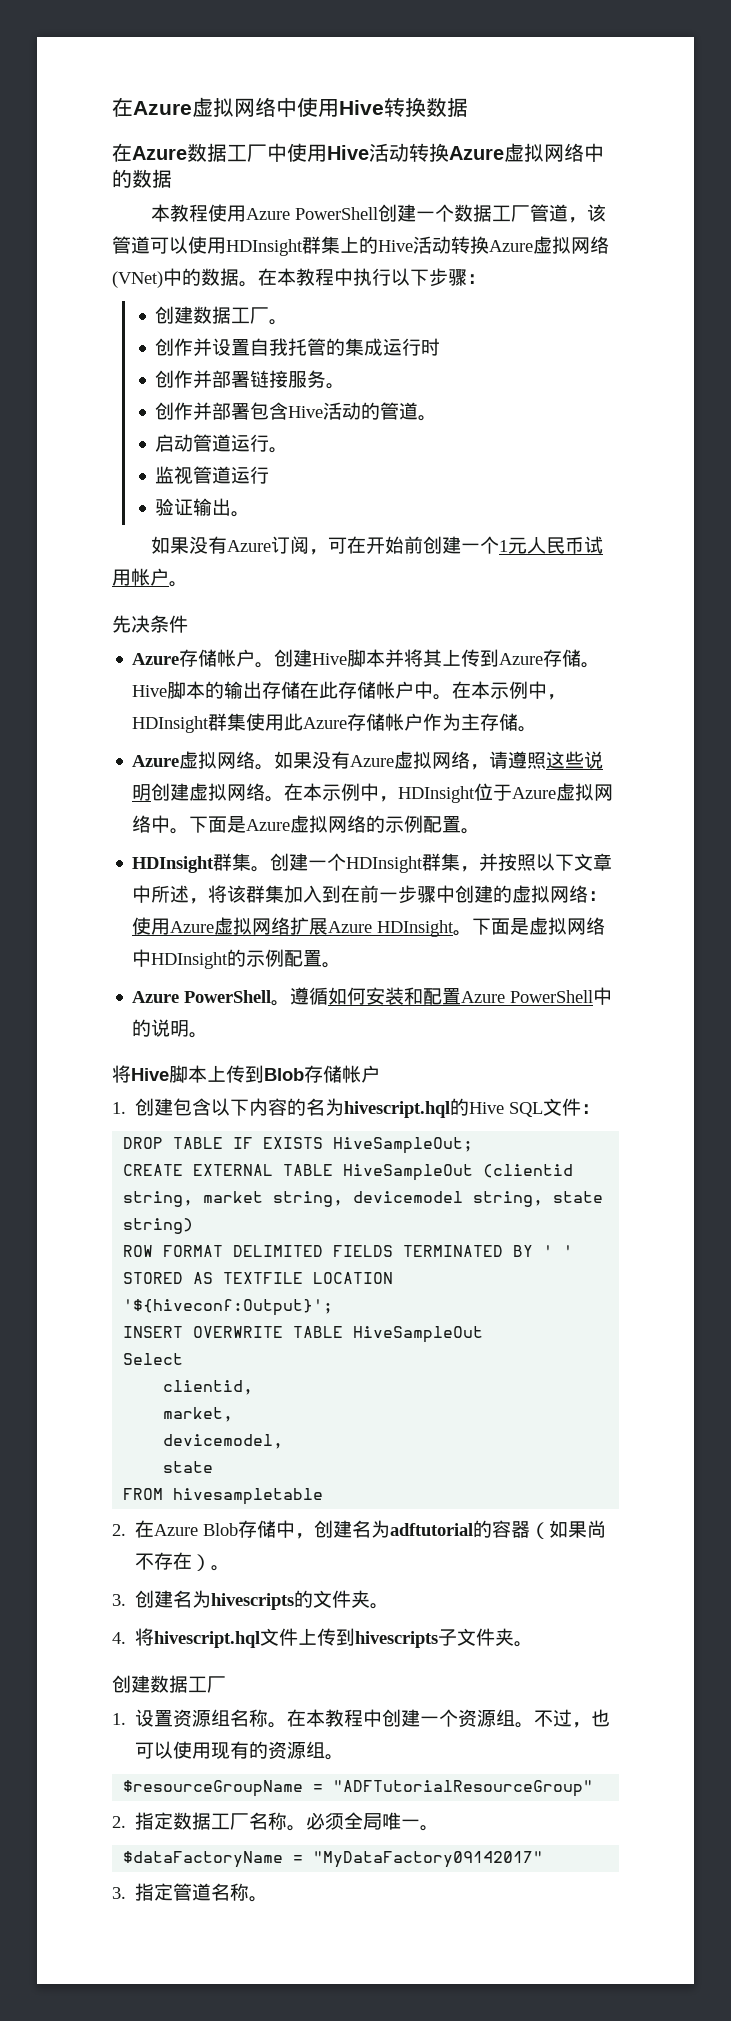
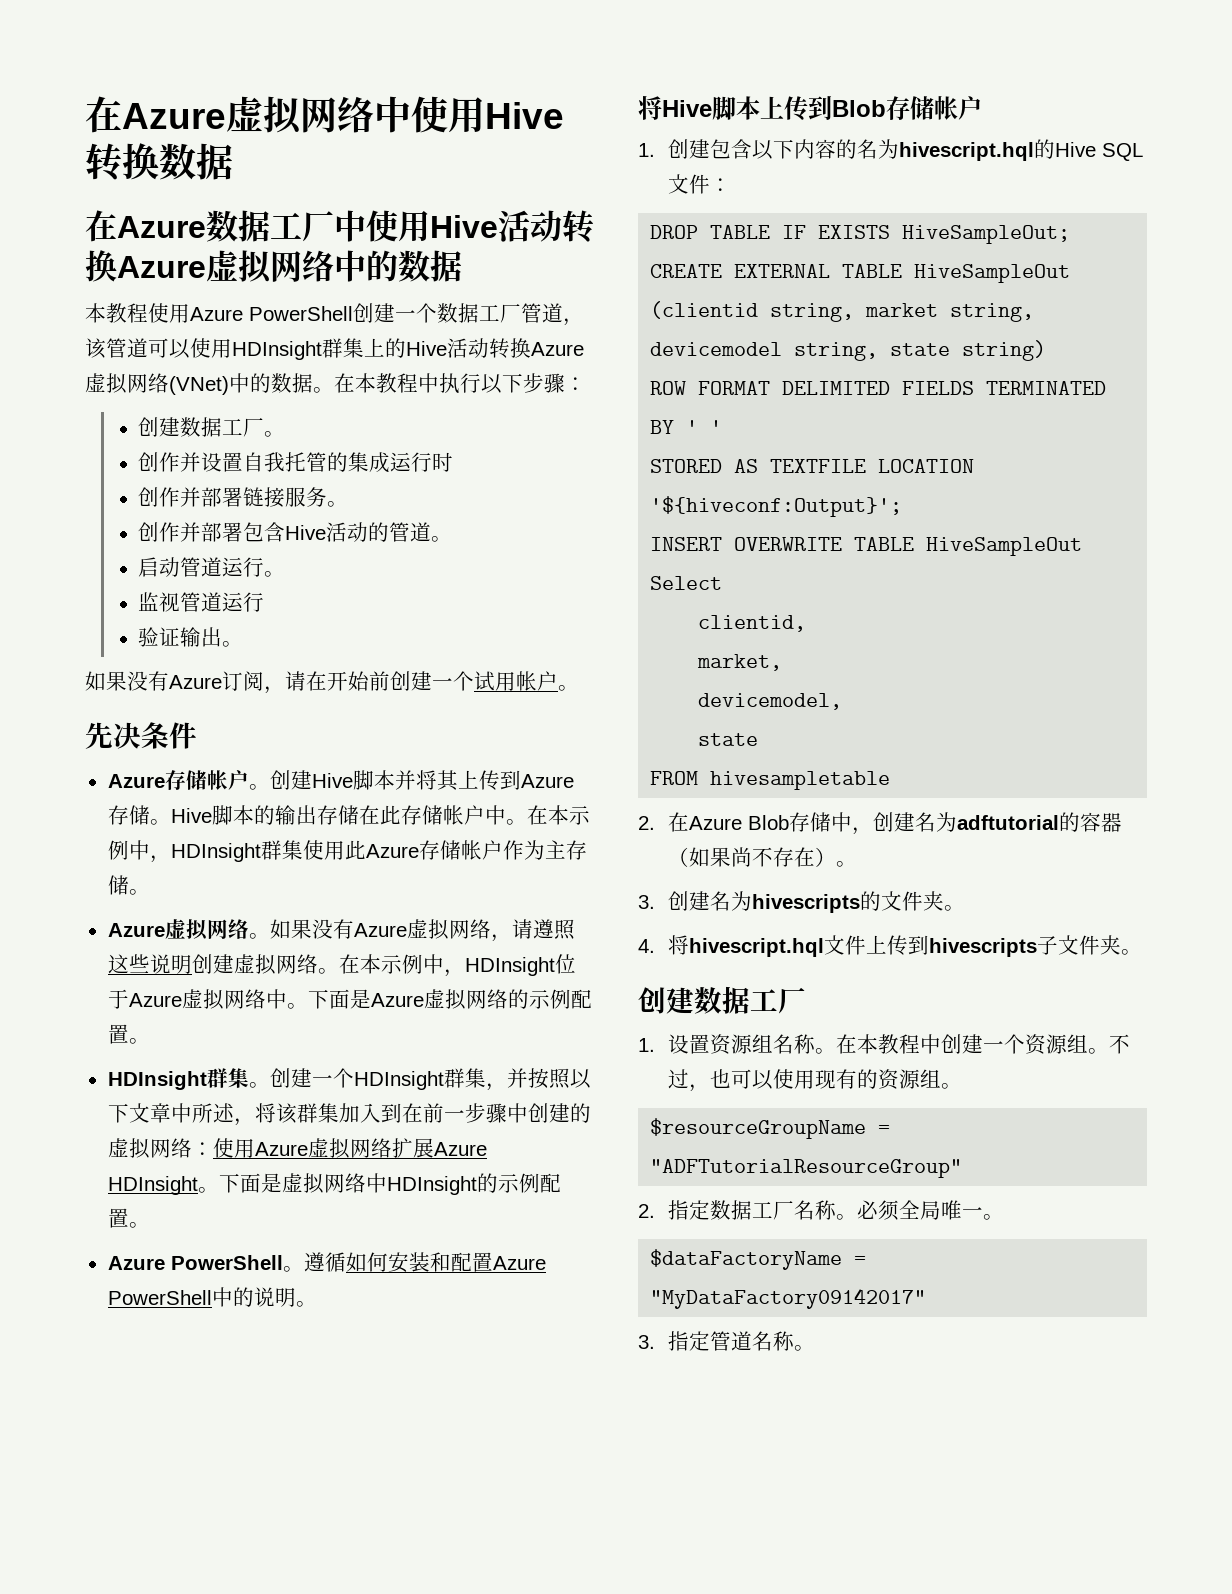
[328,537,348,554] 可 -> [285,671,306,691] 请
[499,537,585,554] 1元人民币 -> (474, 681) none

